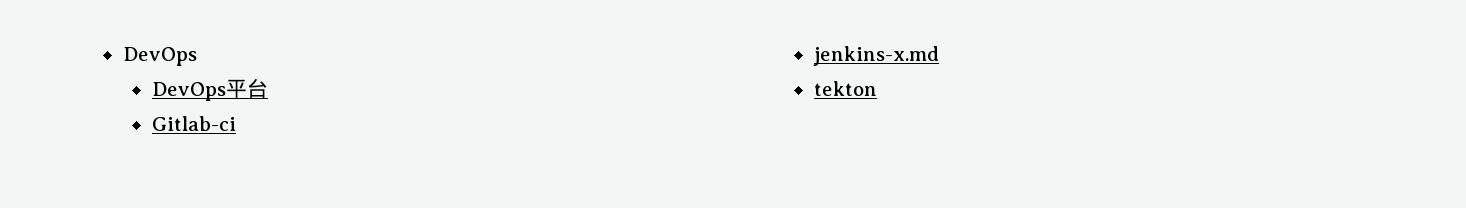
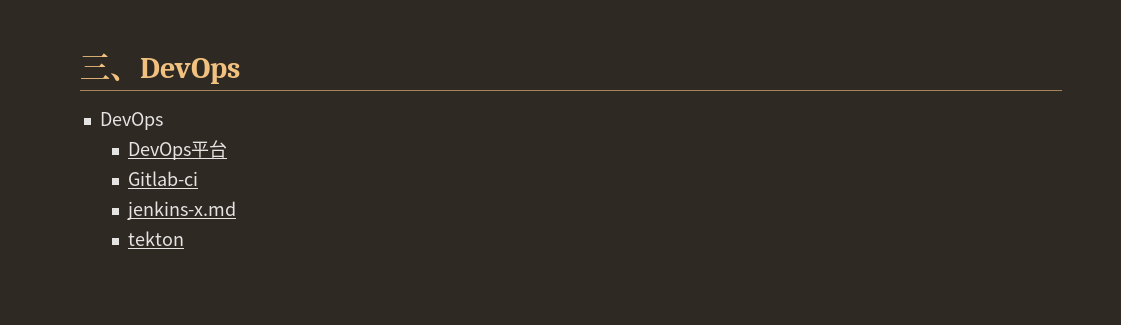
(122, 56) none -> [80,53,240,84] 三、DevOps //

